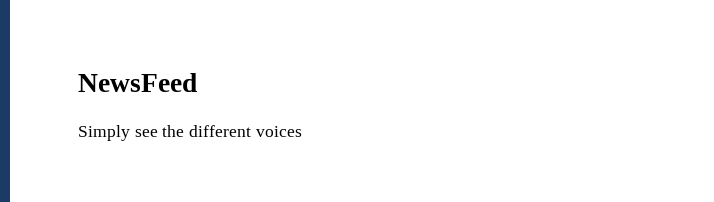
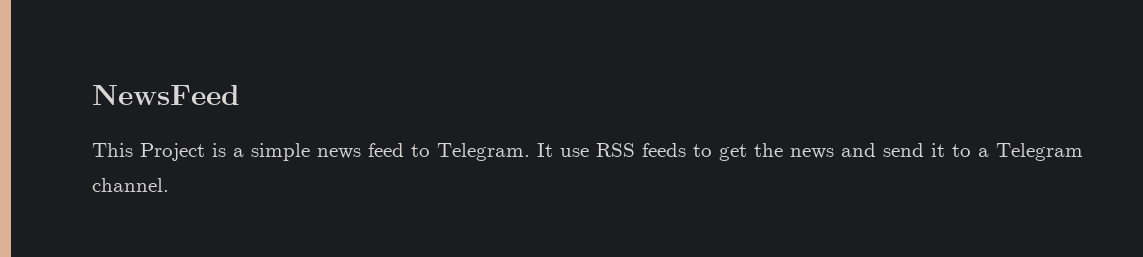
[78,125,302,141] Simply see the different voices -> [92,143,1083,161] [92,178,169,192] This Project is a simple news feed to Telegram. It use RSS feeds to get the news and send it to a Telegram channel.

